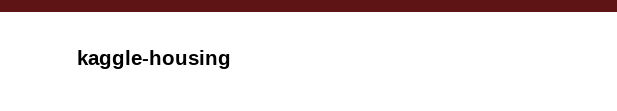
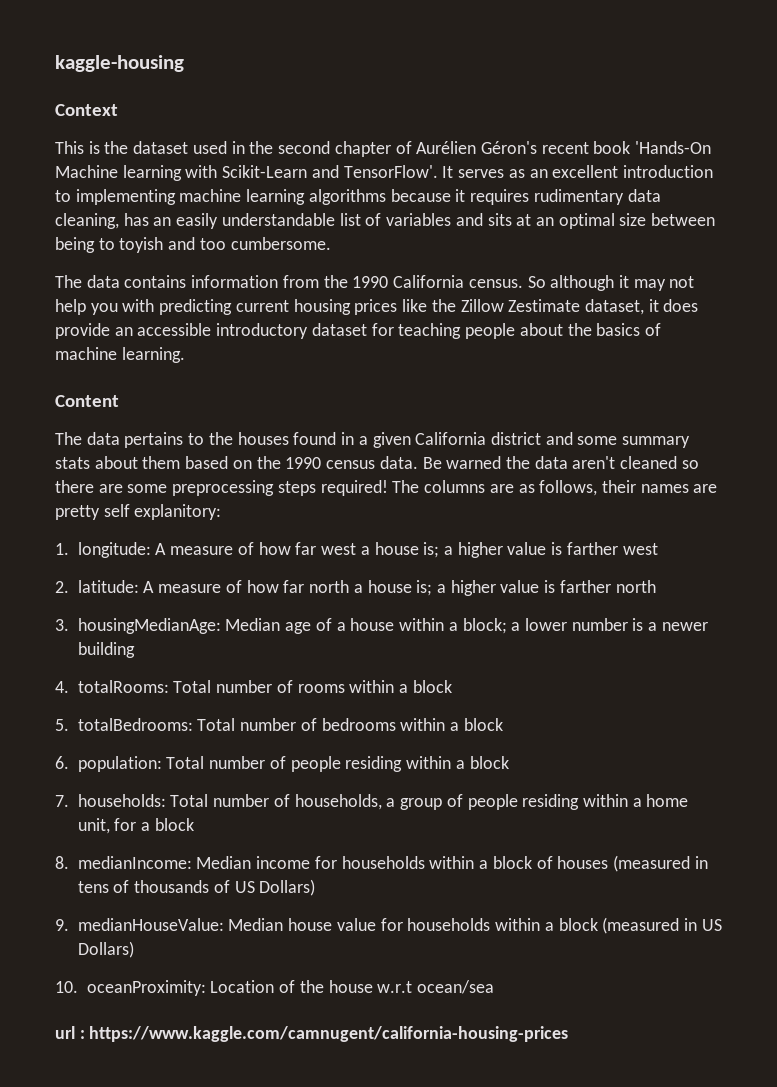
(231, 59) none -> [55,104,118,116] [55,141,712,157] [55,165,713,181] [55,189,661,205] [55,213,716,229] [55,237,331,253] [55,275,695,291] [55,299,699,315] [55,323,661,339] [55,347,185,363] [55,395,119,407] [55,432,691,448] [55,456,699,469] [55,480,718,496] [55,504,222,520] [55,542,658,558] [55,580,656,596] [55,618,708,634] [77,642,135,658] [55,680,452,693] [55,718,503,731] [55,756,509,772] [55,794,689,810] [77,818,194,834] [55,855,708,872] [77,879,316,896] [55,917,722,934] [77,941,134,958] [55,980,495,996] [55,1026,569,1042] // Context // This is the dataset used in the second chapter of Aurélien Géron's recent book 'Hands-On Machine learning with Scikit-Learn and TensorFlow'. It serves as an excellent introduction to implementing machine learning algorithms because it requires rudimentary data cleaning, has an easily understandable list of variables and sits at an optimal size between being to toyish and too cumbersome. // The data contains information from the 1990 California census. So although it may not help you with predicting current housing prices like the Zillow Zestimate dataset, it does provide an accessible introductory dataset for teaching people about the basics of machine learning. // Content // The data pertains to the houses found in a given California district and some summary stats about them based on the 1990 census data. Be warned the data aren't cleaned so there are some preprocessing steps required! The columns are as follows, their names are pretty self explanitory: // 1. longitude: A measure of how far west a house is; a higher value is farther west // 2. latitude: A measure of how far north a house is; a higher value is farther north // 3. housingMedianAge: Median age of a house within a block; a lower number is a newer building // 4. totalRooms: Total number of rooms within a block // 5. totalBedrooms: Total number of bedrooms within a block // 6. population: Total number of people residing within a block // 7. households: Total number of households, a group of people residing within a home unit, for a block // 8. medianIncome: Median income for households within a block of houses (measured in tens of thousands of US Dollars) // 9. medianHouseValue: Median house value for households within a block (measured in US Dollars) // 10. oceanProximity: Location of the house w.r.t ocean/sea // url : https://www.kaggle.com/camnugent/california-housing-prices

